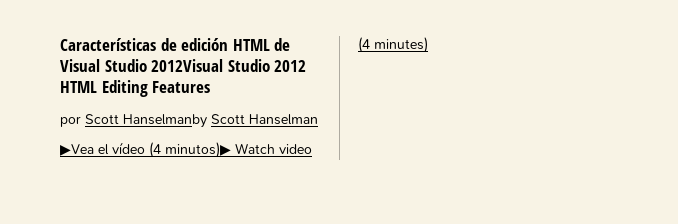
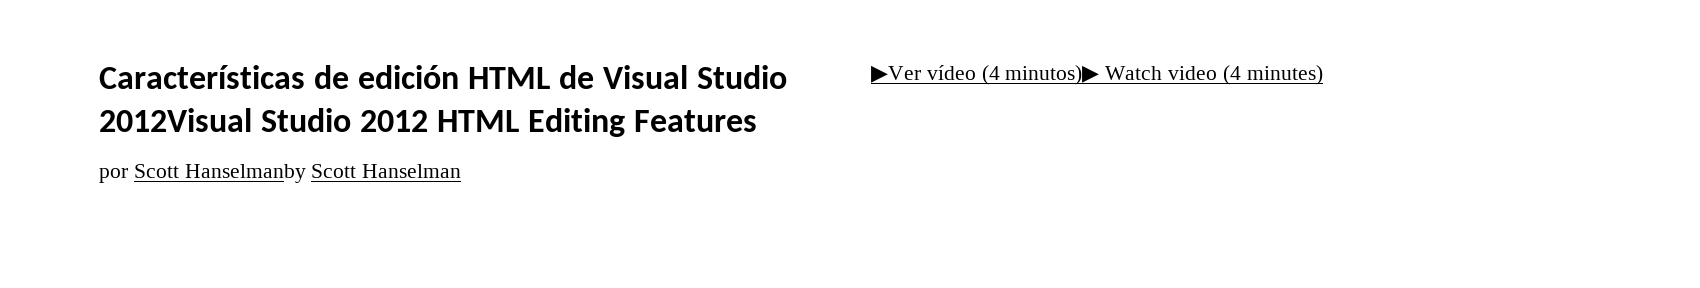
[60,144,109,156] ▶Vea el -> [871,65,921,83] ▶Ver

